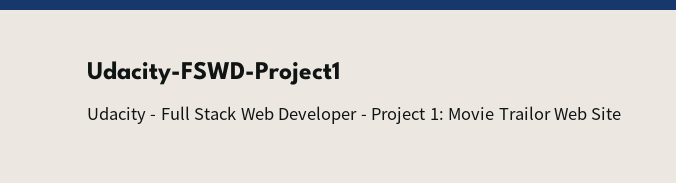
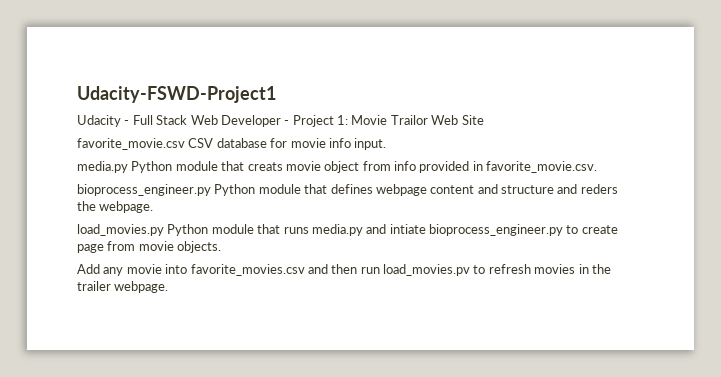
(622, 113) none -> [77,138,387,150] [77,161,598,173] [77,184,618,196] [77,201,154,213] [77,224,618,236] [77,241,222,253] [77,264,611,276] [77,281,169,293] // favorite_movie.csv CSV database for movie info input. // media.py Python module that creats movie object from info provided in favorite_movie.csv. // bioprocess_engineer.py Python module that defines webpage content and structure and reders the webpage. // load_movies.py Python module that runs media.py and intiate bioprocess_engineer.py to create page from movie objects. // Add any movie into favorite_movies.csv and then run load_movies.pv to refresh movies in the trailer webpage.

